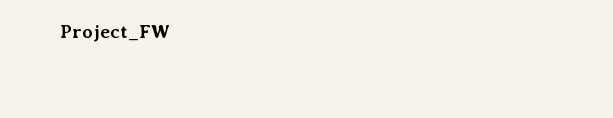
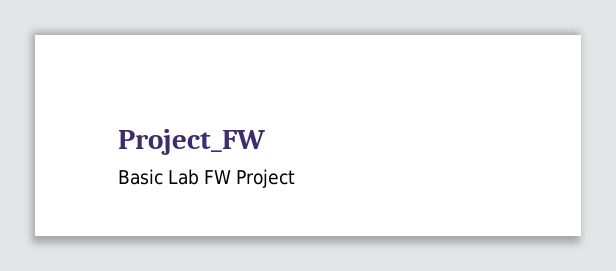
(170, 33) none -> [118,169,296,188] // Basic Lab FW Project

